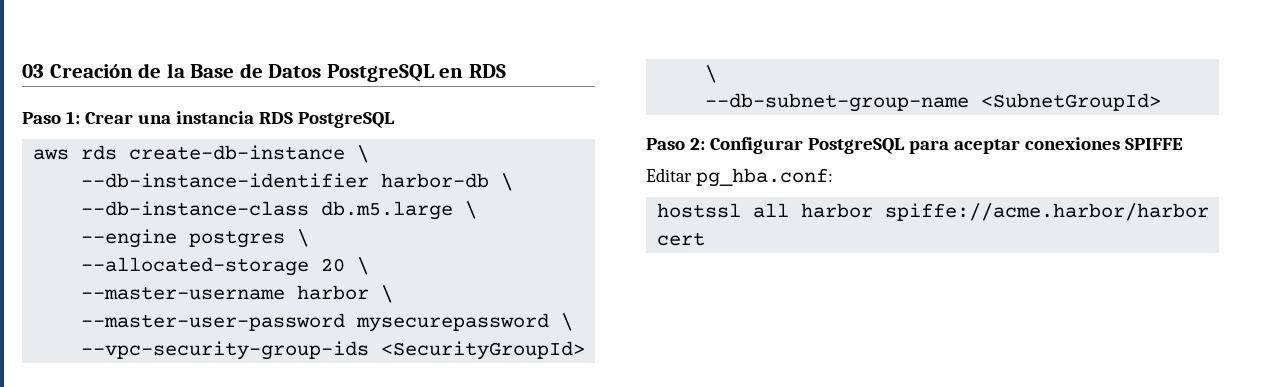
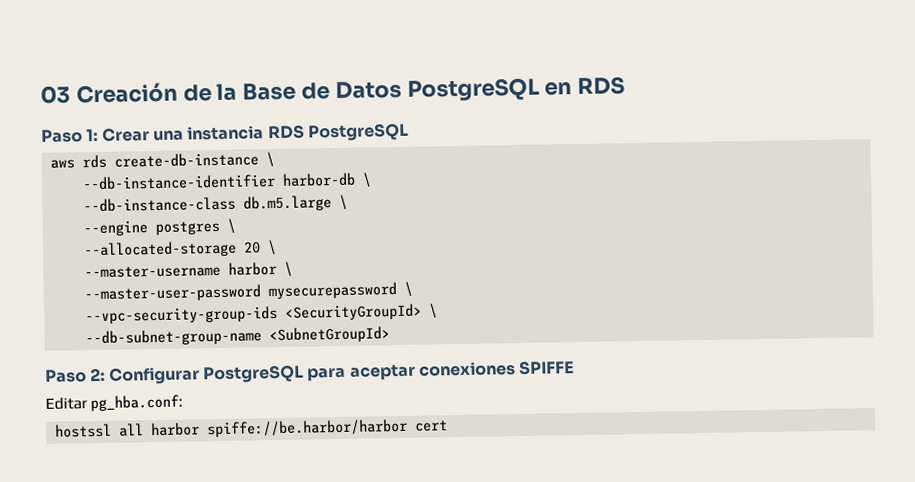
[884,203,1209,221] spiffe://acme.harbor/harbor -> [206,418,409,438] spiffe://be.harbor/harbor

